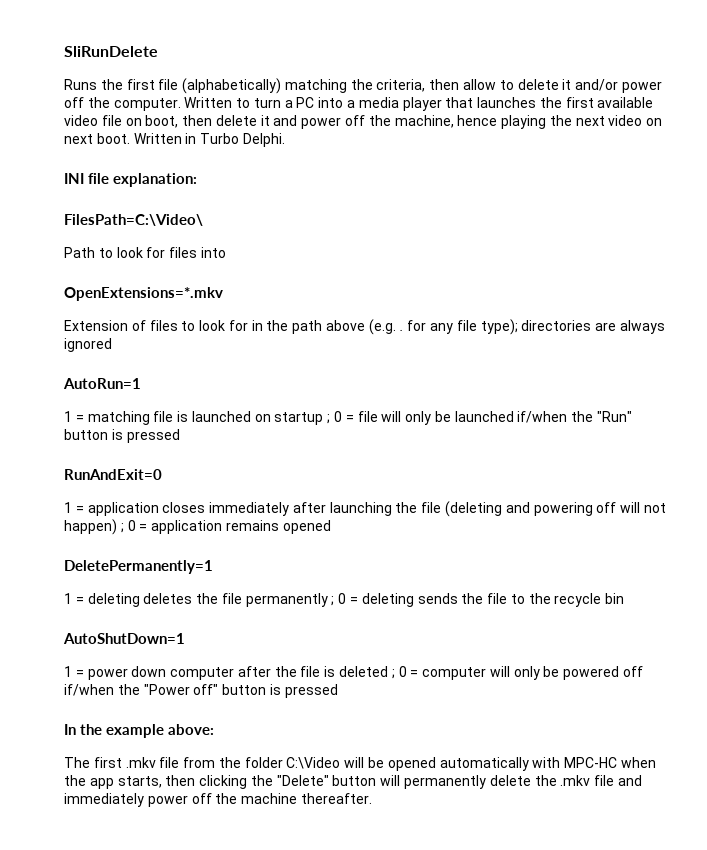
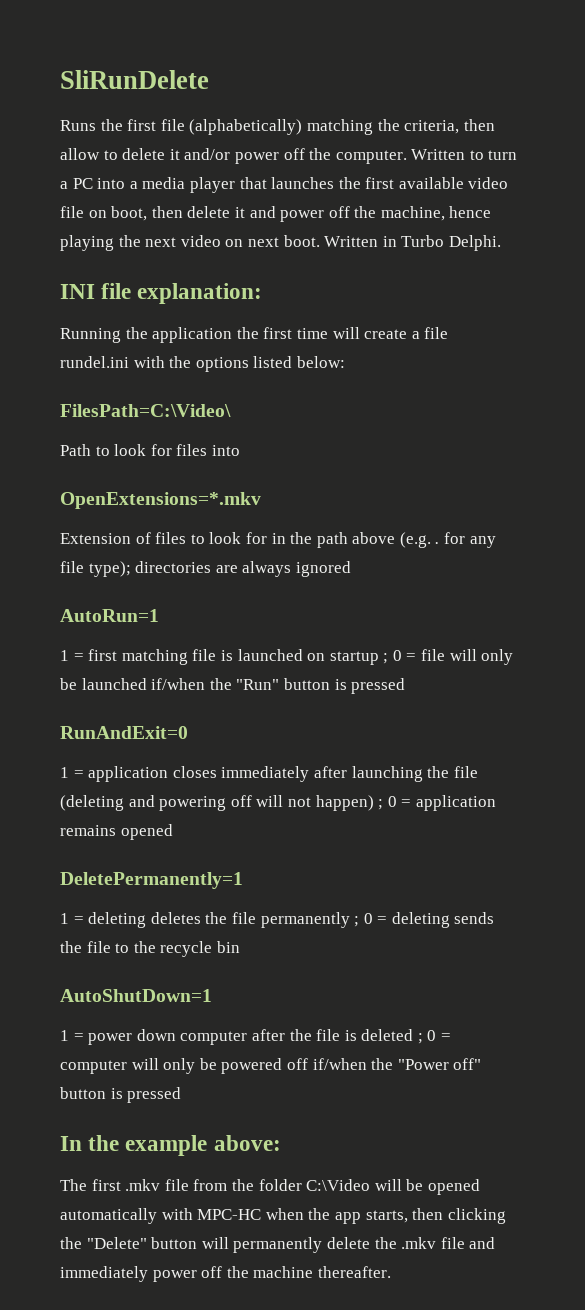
(198, 180) none -> [60,327,449,343] [60,356,345,372] // Running the application the first time will create a file rundel.ini with the options listed below:
(84, 418) none -> [88,649,118,661] first

